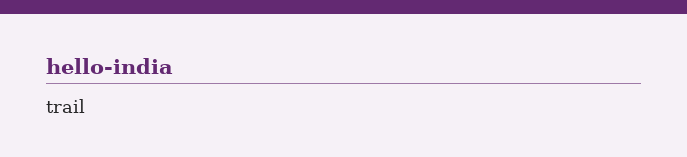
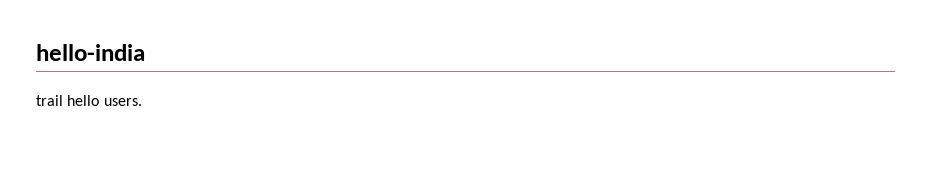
(85, 106) none -> [67,95,142,106] hello users.

